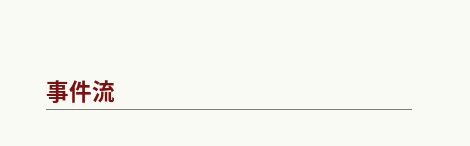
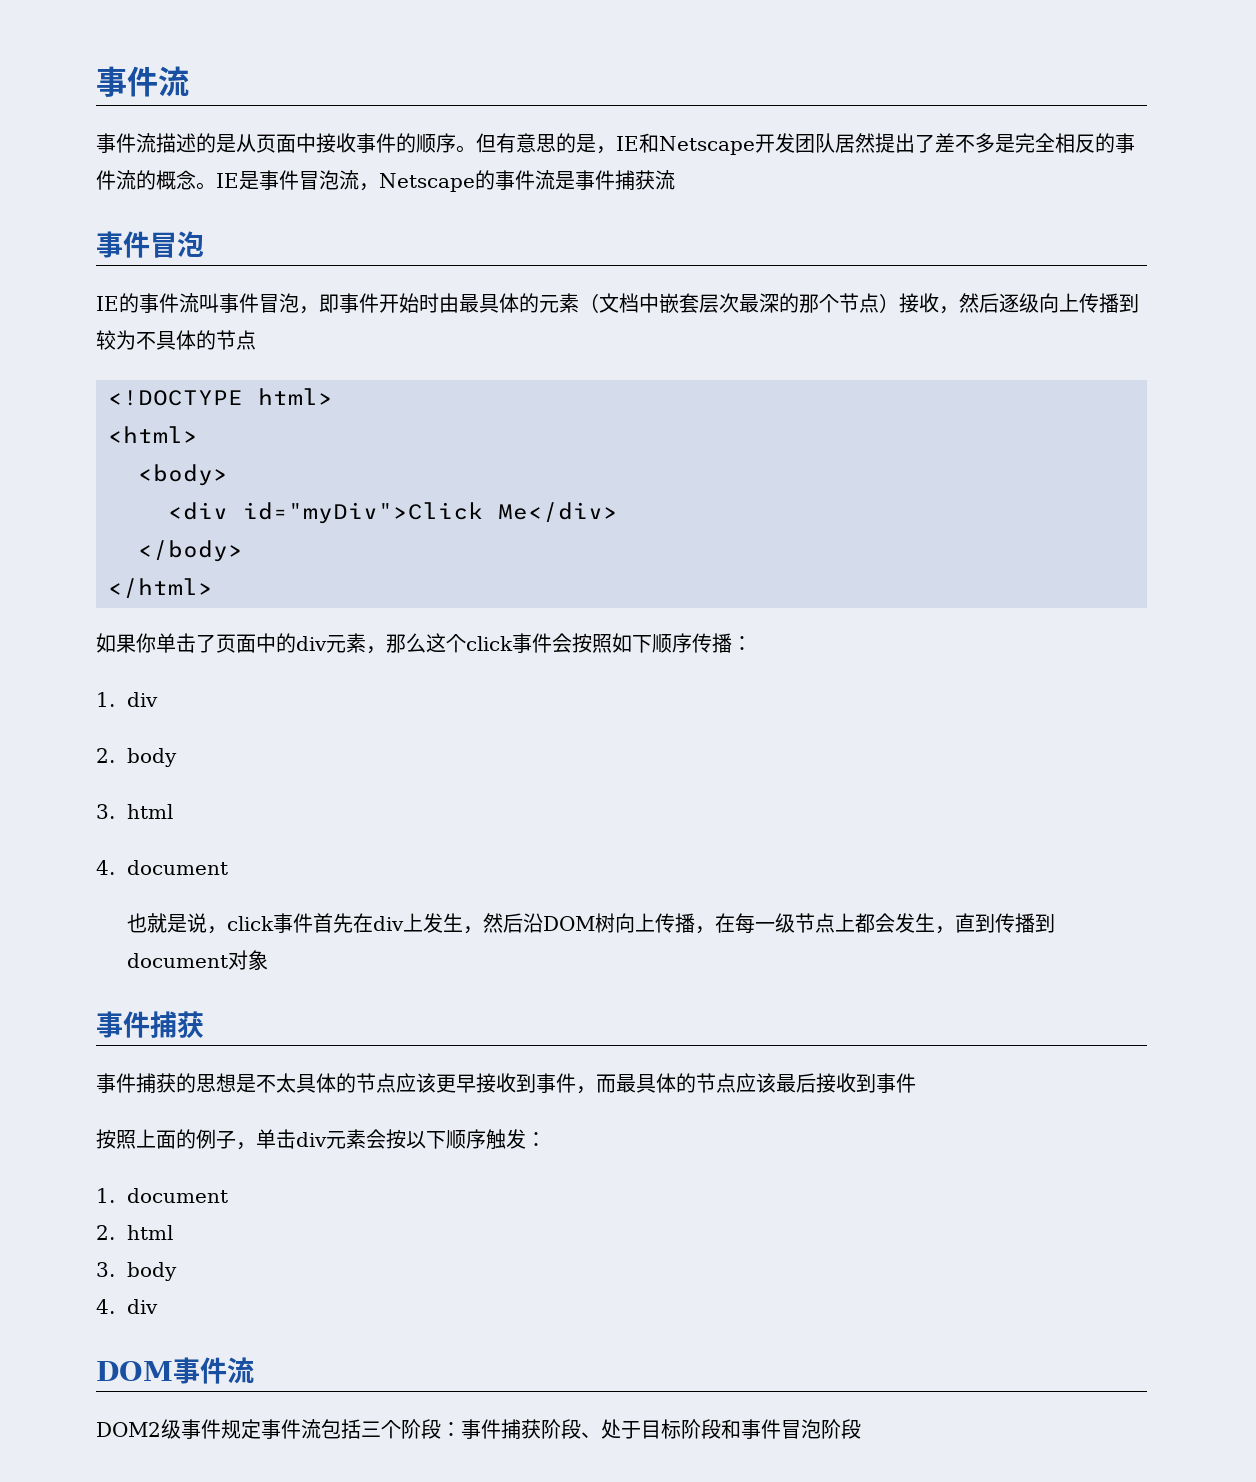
[46,80,115,103] 事件流 -> [96,66,189,97] [96,133,1135,155] [96,170,675,192] [96,231,204,258] [96,293,1139,314] [96,330,256,350] [108,388,333,406] [108,426,198,443] [138,464,228,486] [168,502,618,524] [138,540,243,562] [108,578,213,598] [96,633,752,654] [96,692,159,707] [96,748,178,767] [96,804,174,819] [96,860,229,875] [127,913,1056,934] [127,950,269,970] [96,1011,204,1038] [96,1073,916,1094] [96,1129,546,1150] [96,1188,229,1203] [96,1225,174,1240] [96,1262,178,1281] [96,1299,159,1314] [96,1357,254,1384] [96,1419,861,1440] 事件流 // 事件流描述的是从页面中接收事件的顺序。但有意思的是，IE和Netscape开发团队居然提出了差不多是完全相反的事件流的概念。IE是事件冒泡流，Netscape的事件流是事件捕获流 // 事件冒泡 // IE的事件流叫事件冒泡，即事件开始时由最具体的元素（文档中嵌套层次最深的那个节点）接收，然后逐级向上传播到较为不具体的节点 // <!DOCTYPE html> // <html> // <body> // <div id="myDiv">Click Me</div> // </body> // </html> // 如果你单击了页面中的div元素，那么这个click事件会按照如下顺序传播： // 1. div // 2. body // 3. html // 4. document // 也就是说，click事件首先在div上发生，然后沿DOM树向上传播，在每一级节点上都会发生，直到传播到document对象 // 事件捕获 // 事件捕获的思想是不太具体的节点应该更早接收到事件，而最具体的节点应该最后接收到事件 // 按照上面的例子，单击div元素会按以下顺序触发： // 1. document // 2. html // 3. body // 4. div // DOM事件流 // DOM2级事件规定事件流包括三个阶段：事件捕获阶段、处于目标阶段和事件冒泡阶段

